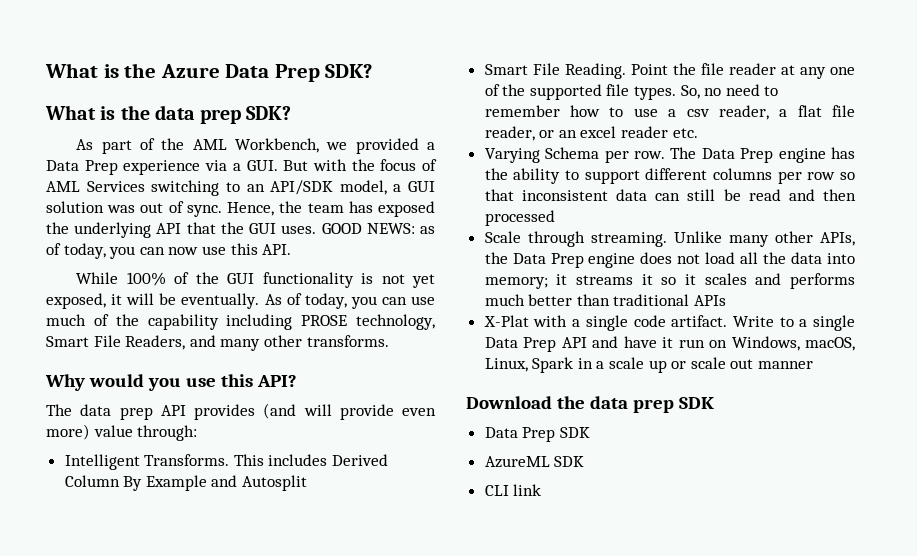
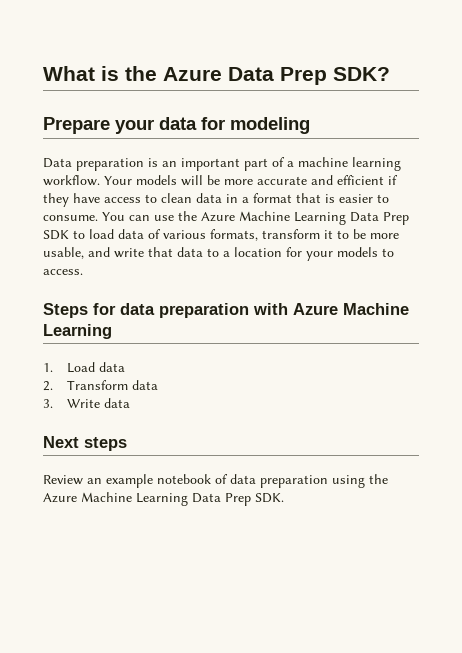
[45,105,292,124] [76,138,436,154] [46,159,437,175] [46,180,435,196] [46,201,436,217] [46,222,436,238] [46,243,292,259] [76,272,436,288] [46,293,436,309] [46,314,435,330] [46,335,389,351] [45,374,297,391] [46,403,436,420] [46,424,198,441] [64,454,389,470] [64,475,308,491] [484,63,856,79] [484,84,779,100] [484,105,855,120] [484,126,698,141] [484,147,855,163] [484,168,855,184] [484,189,856,201] [484,210,555,226] [484,231,855,247] [484,252,855,268] [484,273,855,289] [484,294,727,306] [483,315,855,331] [484,336,855,352] [484,357,814,373] [466,396,714,413] [484,427,590,442] [484,456,585,468] [484,484,542,496] What is the data prep SDK? // As part of the AML Workbench, we provided a Data Prep experience via a GUI. But with the focus of AML Services switching to an API/SDK model, a GUI solution was out of sync. Hence, the team has exposed the underlying API that the GUI uses. GOOD NEWS: as of today, you can now use this API. // While 100% of the GUI functionality is not yet exposed, it will be eventually. As of today, you can use much of the capability including PROSE technology, Smart File Readers, and many other transforms. // Why would you use this API? // The data prep API provides (and will provide even more) value through: // Intelligent Transforms. This includes Derived Column By Example and Autosplit // Smart File Reading. Point the file reader at any one of the supported file types. So, no need to remember how to use a csv reader, a flat file reader, or an excel reader etc. // Varying Schema per row. The Data Prep engine has the ability to support different columns per row so that inconsistent data can still be read and then processed // Scale through streaming. Unlike many other APIs, the Data Prep engine does not load all the data into memory; it streams it so it scales and performs much better than traditional APIs // X-Plat with a single code artifact. Write to a single Data Prep API and have it run on Windows, macOS, Linux, Spark in a scale up or scale out manner // Download the data prep SDK // Data Prep SDK // AzureML SDK // CLI link -> [43,117,310,134] [43,157,401,171] [43,175,398,186] [43,193,389,207] [43,211,409,225] [43,229,399,241] [43,247,394,261] [43,269,83,275] [43,303,409,318] [43,324,112,339] [43,362,126,373] [43,380,159,391] [43,398,131,408] [43,436,127,451] [43,474,388,488] [43,492,284,506] Prepare your data for modeling // Data preparation is an important part of a machine learning workflow. Your models will be more accurate and efficient if they have access to clean data in a format that is easier to consume. You can use the Azure Machine Learning Data Prep SDK to load data of various formats, transform it to be more usable, and write that data to a location for your models to access. // Steps for data preparation with Azure Machine Learning // 1. Load data // 2. Transform data // 3. Write data // Next steps // Review an example notebook of data preparation using the Azure Machine Learning Data Prep SDK.

